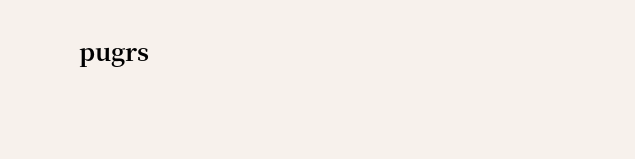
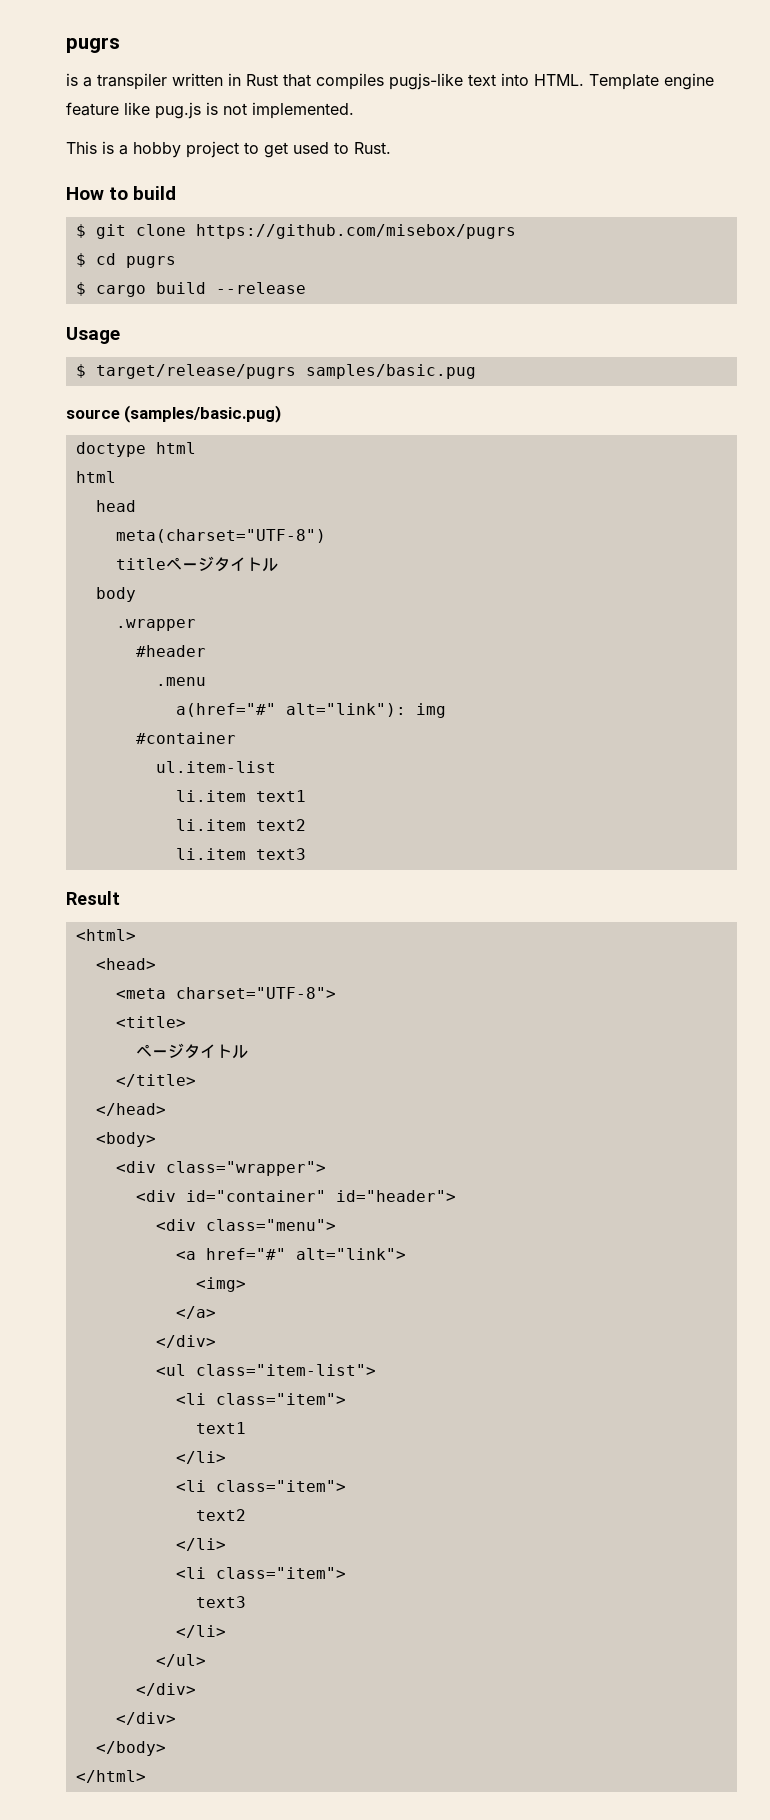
[79,47,149,67] pugrs -> [66,37,120,53] [66,73,714,90] [66,102,354,119] [66,141,391,158] [66,186,177,200] [75,224,516,239] [75,253,176,268] [75,282,306,297] [66,327,120,344] [75,364,476,379] [66,405,282,423] [75,442,196,457] [75,471,116,483] [95,500,136,512] [115,529,326,543] [115,556,278,572] [95,587,136,602] [115,619,196,631] [135,645,206,657] [155,677,206,686] [175,703,446,718] [135,732,236,744] [155,761,276,773] [175,790,306,802] [175,819,306,831] [175,848,306,860] [66,891,120,905] [75,929,136,941] [95,958,156,970] [115,987,336,999] [115,1016,186,1028] [135,1043,248,1059] [115,1074,196,1087] [95,1103,166,1116] [95,1132,156,1147] [115,1161,326,1176] [135,1190,456,1202] [155,1219,336,1231] [175,1248,406,1260] [195,1277,246,1292] [175,1306,216,1319] [155,1335,216,1348] [155,1364,376,1376] [175,1393,346,1405] [195,1422,246,1434] [175,1451,226,1464] [175,1480,346,1492] [195,1509,246,1521] [175,1538,226,1551] [175,1567,346,1579] [195,1596,246,1608] [175,1625,226,1638] [155,1654,206,1667] [135,1683,196,1696] [115,1712,176,1725] [95,1741,166,1756] [75,1770,146,1783] pugrs // is a transpiler written in Rust that compiles pugjs-like text into HTML. Template engine feature like pug.js is not implemented. // This is a hobby project to get used to Rust. // How to build // $ git clone https://github.com/misebox/pugrs // $ cd pugrs // $ cargo build --release // Usage // $ target/release/pugrs samples/basic.pug // source (samples/basic.pug) // doctype html // html // head // meta(charset="UTF-8") // titleページタイトル // body // .wrapper // #header // .menu // a(href="#" alt="link"): img // #container // ul.item-list // li.item text1 // li.item text2 // li.item text3 // Result // <html> // <head> // <meta charset="UTF-8"> // <title> // ページタイトル // </title> // </head> // <body> // <div class="wrapper"> // <div id="container" id="header"> // <div class="menu"> // <a href="#" alt="link"> // <img> // </a> // </div> // <ul class="item-list"> // <li class="item"> // text1 // </li> // <li class="item"> // text2 // </li> // <li class="item"> // text3 // </li> // </ul> // </div> // </div> // </body> // </html>

